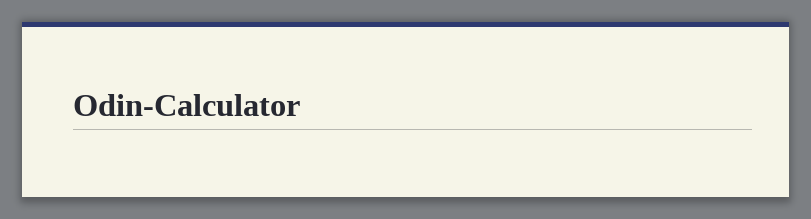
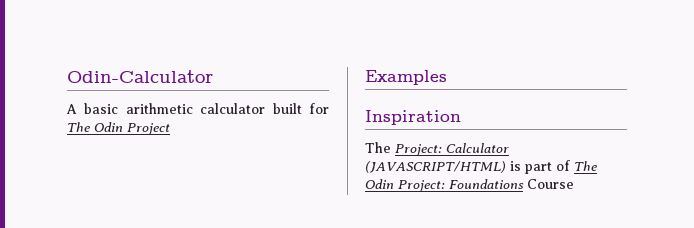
(300, 105) none -> [66,103,329,114] [67,122,170,135] [365,70,447,85] [365,110,461,125] [365,142,509,156] [365,160,597,174] [365,179,574,192] // A basic arithmetic calculator built for The Odin Project // Examples // Inspiration // The Project: Calculator (JAVASCRIPT/HTML) is part of The Odin Project: Foundations Course

